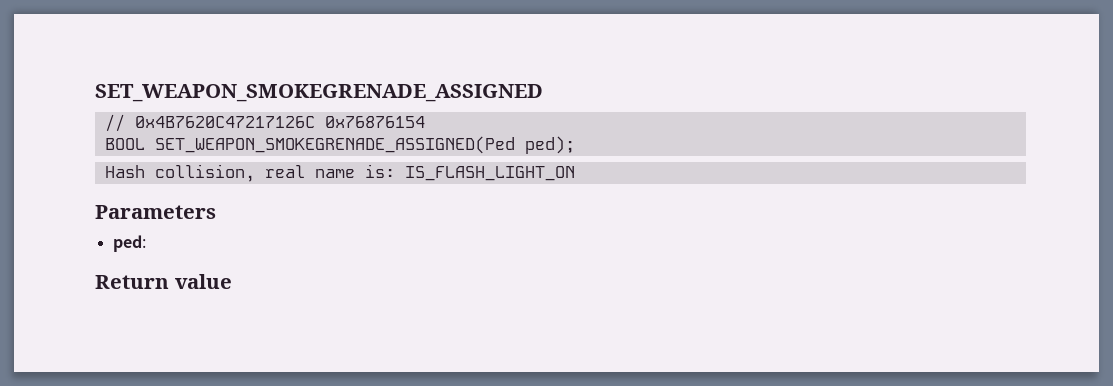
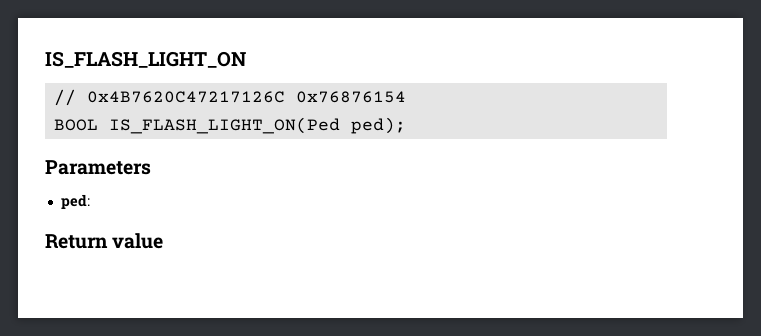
[95,84,543,102] SET_WEAPON_SMOKEGRENADE_ASSIGNED -> [45,51,246,68] IS_FLASH_LIGHT_ON
[154,136,515,154] SET_WEAPON_SMOKEGRENADE_ASSIGNED(Ped -> [108,117,340,134] IS_FLASH_LIGHT_ON(Ped
[104,164,575,182] // Hash collision, real name is: IS_FLASH_LIGHT_ON -> (406, 125) none

